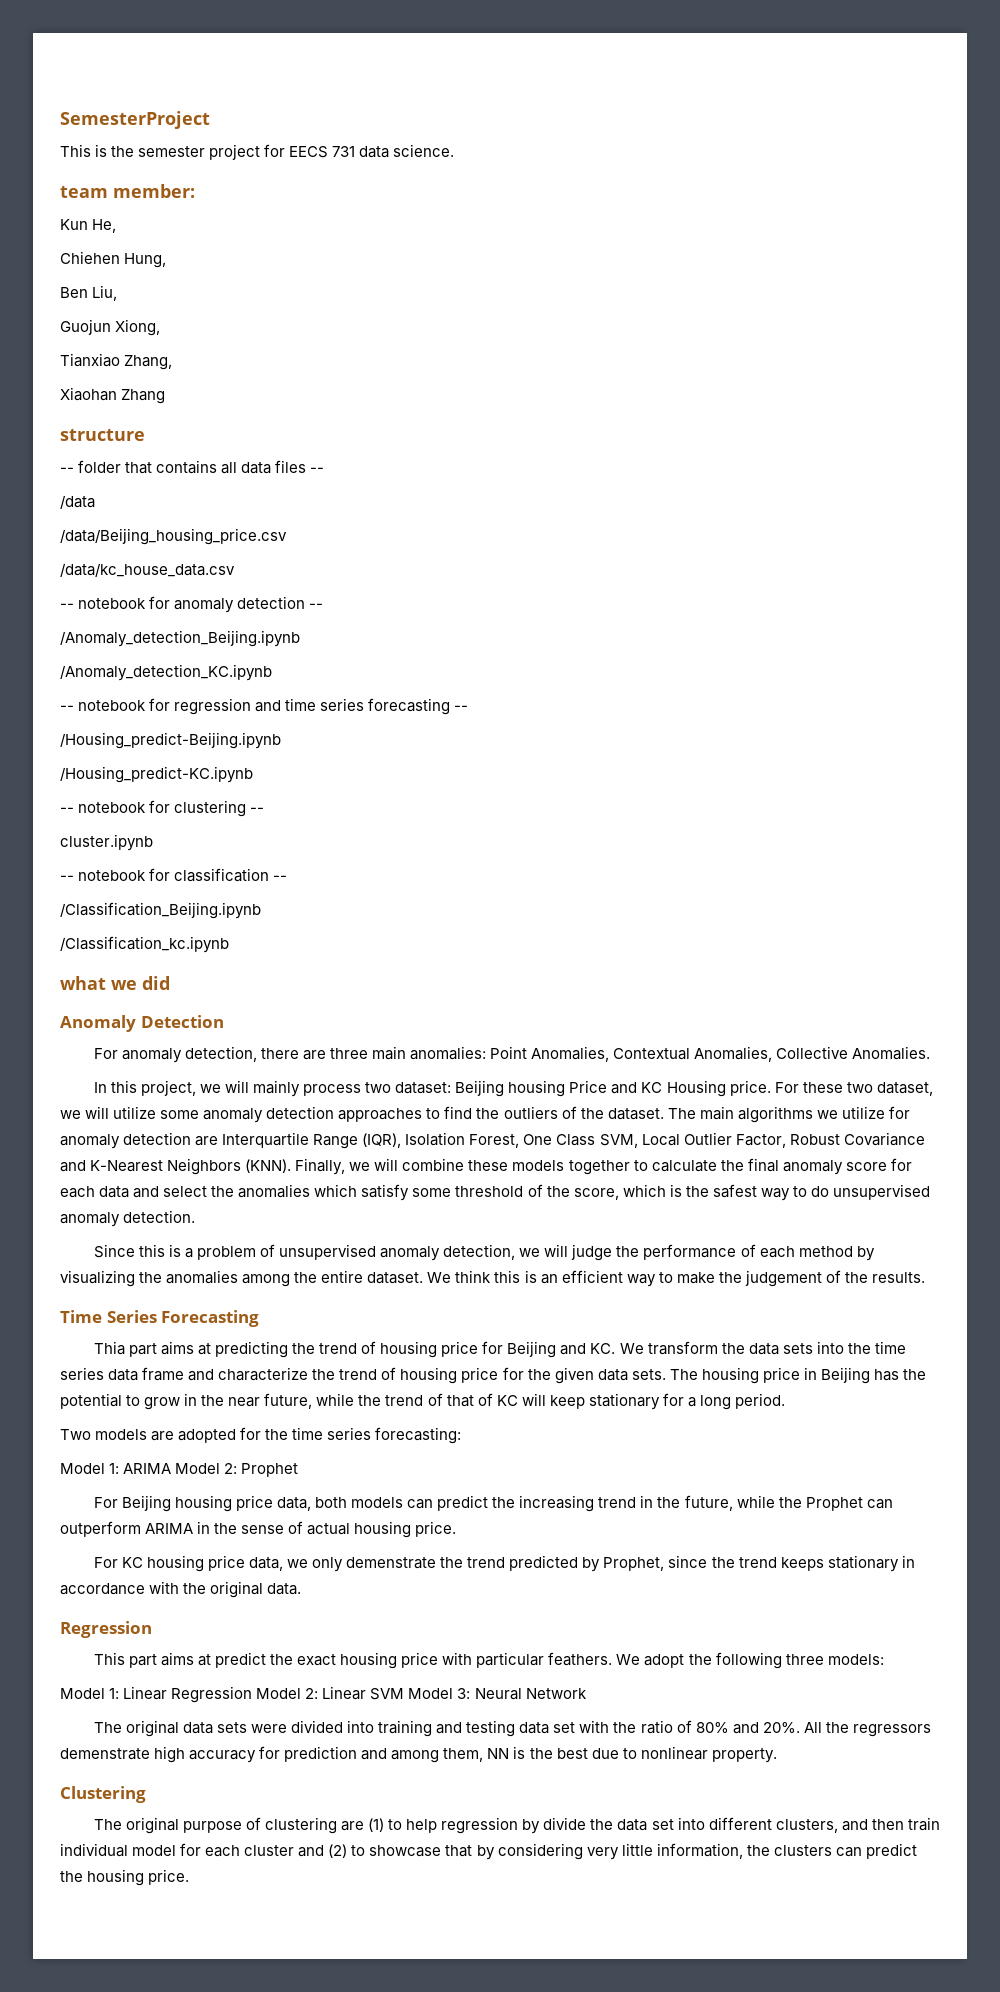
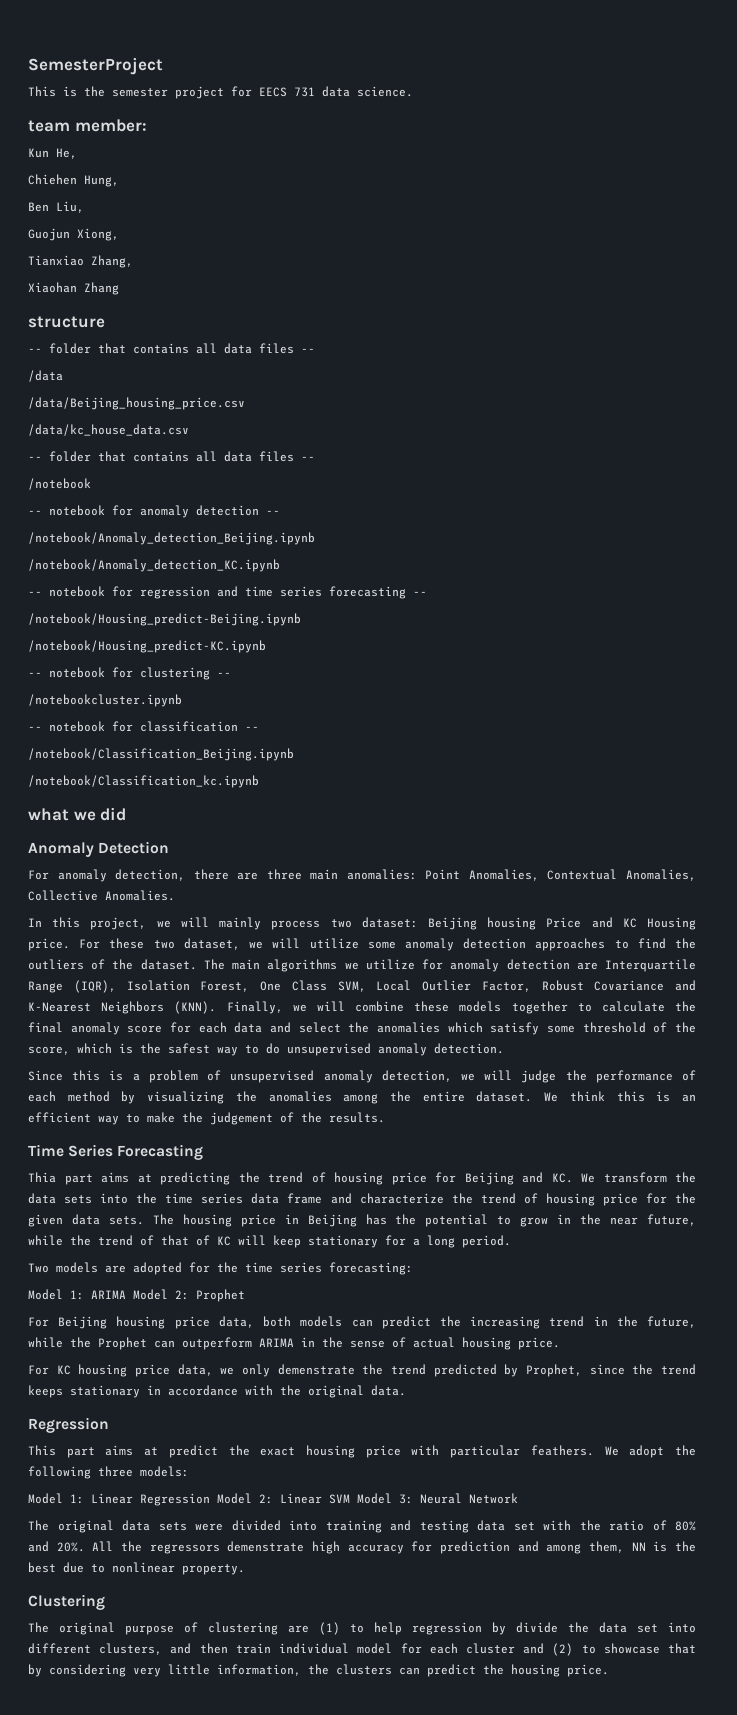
(235, 570) none -> [28,451,315,462] [28,478,91,490] // -- folder that contains all data files -- // /notebook
[60,630,300,647] [60,664,272,681] /Anomaly_detection_Beijing.ipynb // /Anomaly_detection_KC.ipynb -> [28,532,315,545] [28,559,280,572] /notebook/Anomaly_detection_Beijing.ipynb // /notebook/Anomaly_detection_KC.ipynb
[60,732,281,749] [60,766,253,783] /Housing_predict-Beijing.ipynb // /Housing_predict-KC.ipynb -> [28,613,301,626] [28,640,266,653] /notebook/Housing_predict-Beijing.ipynb // /notebook/Housing_predict-KC.ipynb
[60,834,153,851] cluster.ipynb -> [28,694,182,707] /notebookcluster.ipynb
[60,902,261,919] [60,936,229,953] /Classification_Beijing.ipynb // /Classification_kc.ipynb -> [28,748,294,761] [28,775,259,788] /notebook/Classification_Beijing.ipynb // /notebook/Classification_kc.ipynb

